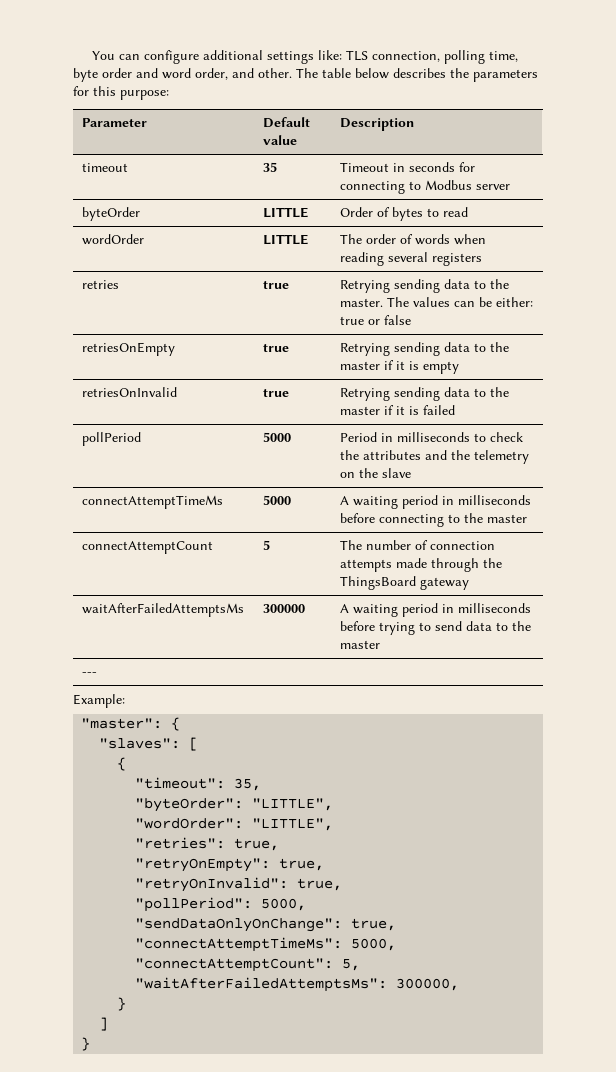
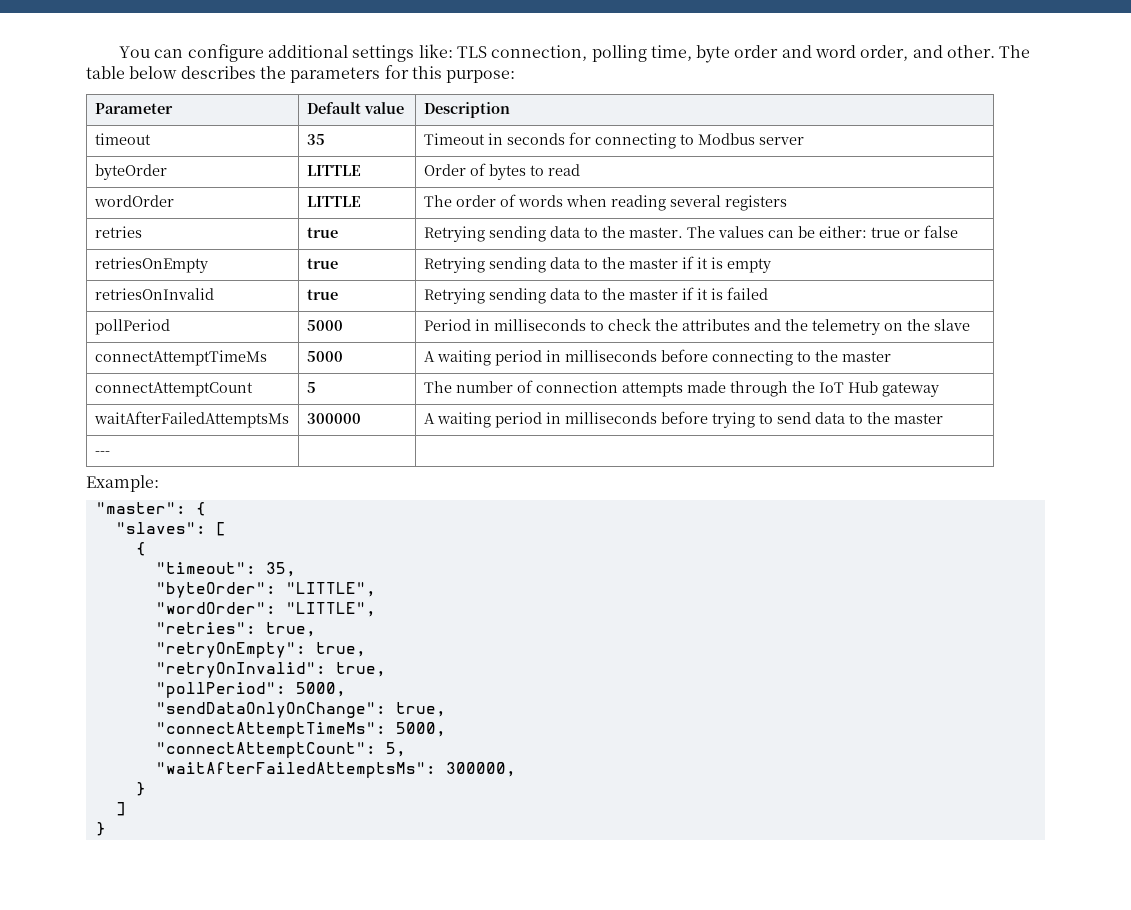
[340,576,417,590] ThingsBoard -> [818,381,878,393] IoT Hub

